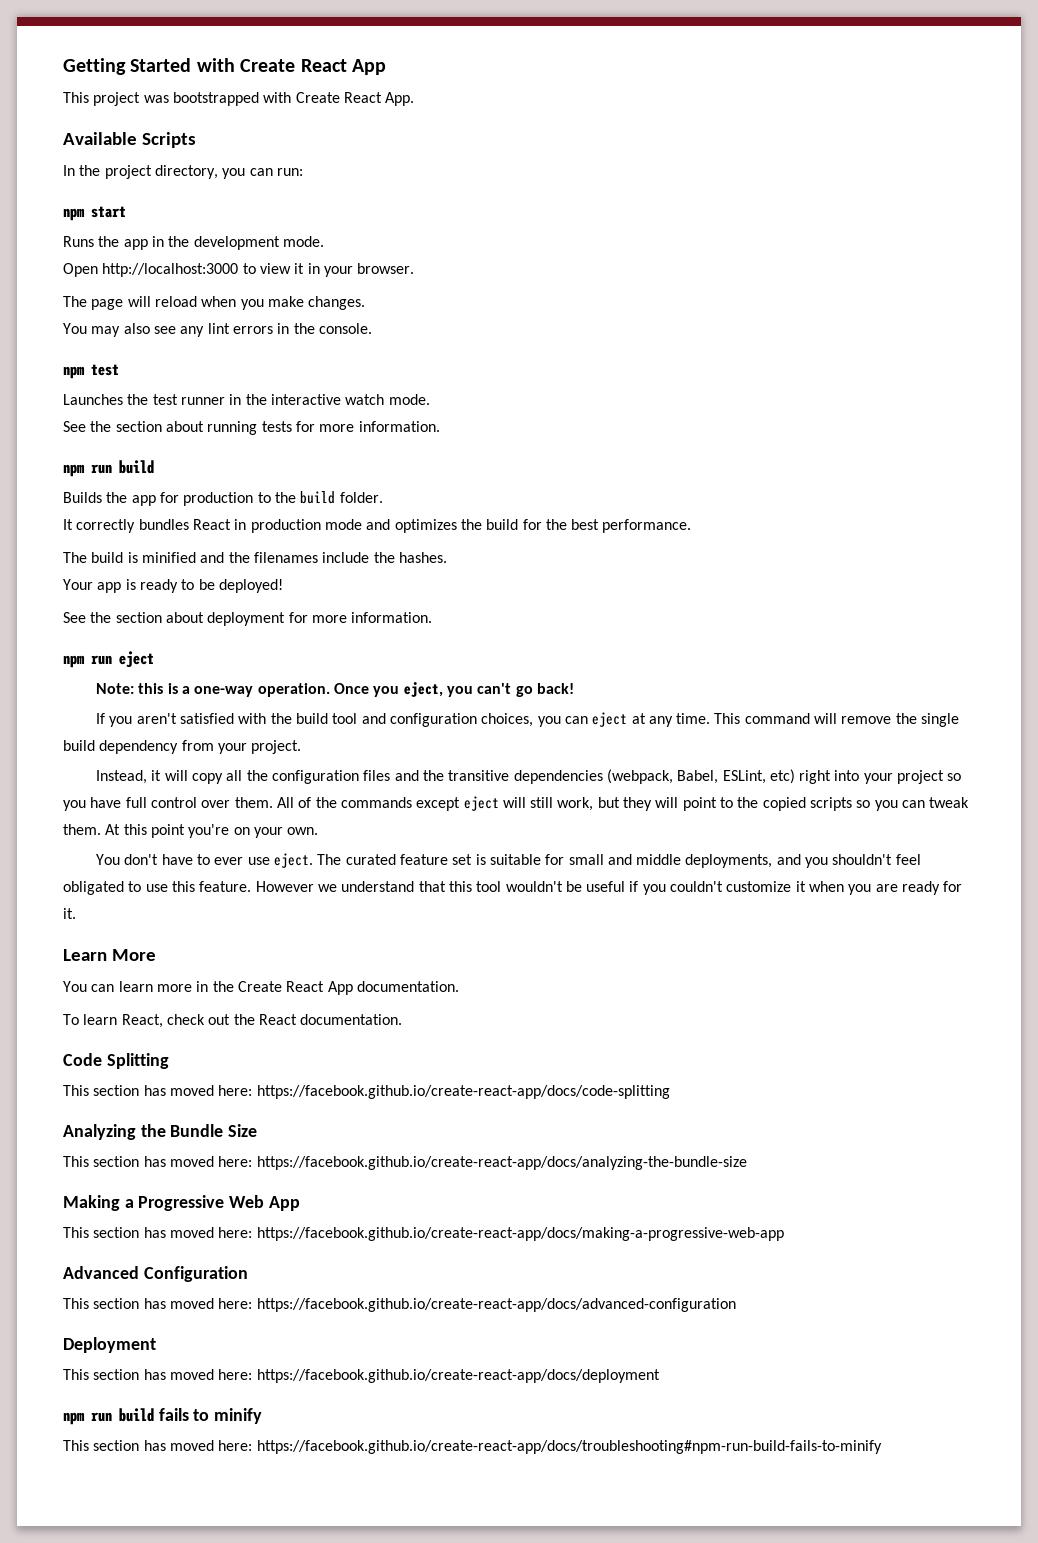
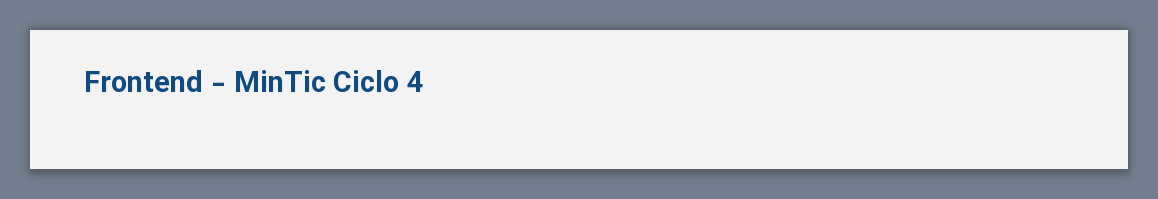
[63,58,386,75] [63,92,415,106] [63,132,196,148] [63,165,303,179] [63,206,126,221] [63,236,324,250] [63,263,415,277] [63,296,366,310] [63,323,372,337] [63,364,119,379] [63,394,430,405] [63,421,440,435] [63,460,154,477] [63,491,383,506] [63,519,692,533] [63,552,447,563] [63,579,283,593] [63,612,433,626] [63,651,154,668] [96,682,574,697] [96,712,960,727] [63,740,302,754] [96,769,962,784] [63,796,970,811] [63,824,319,838] [96,853,921,868] [63,881,963,895] [63,908,76,919] [63,949,156,961] [63,981,459,995] [63,1014,403,1028] [63,1053,169,1069] [63,1085,670,1099] [63,1124,258,1140] [63,1156,747,1170] [63,1195,300,1211] [63,1227,784,1241] [63,1266,248,1282] [63,1298,736,1312] [63,1337,156,1353] [63,1369,660,1383] [63,1408,263,1425] [63,1440,882,1454] Getting Started with Create React App // This project was bootstrapped with Create React App. // Available Scripts // In the project directory, you can run: // npm start // Runs the app in the development mode. // Open http://localhost:3000 to view it in your browser. // The page will reload when you make changes. // You may also see any lint errors in the console. // npm test // Launches the test runner in the interactive watch mode. // See the section about running tests for more information. // npm run build // Builds the app for production to the build folder. // It correctly bundles React in production mode and optimizes the build for the best performance. // The build is minified and the filenames include the hashes. // Your app is ready to be deployed! // See the section about deployment for more information. // npm run eject // Note: this is a one-way operation. Once you eject, you can't go back! // If you aren't satisfied with the build tool and configuration choices, you can eject at any time. This command will remove the single build dependency from your project. // Instead, it will copy all the configuration files and the transitive dependencies (webpack, Babel, ESLint, etc) right into your project so you have full control over them. All of the commands except eject will still work, but they will point to the copied scripts so you can tweak them. At this point you're on your own. // You don't have to ever use eject. The curated feature set is suitable for small and middle deployments, and you shouldn't feel obligated to use this feature. However we understand that this tool wouldn't be useful if you couldn't customize it when you are ready for it. // Learn More // You can learn more in the Create React App documentation. // To learn React, check out the React documentation. // Code Splitting // This section has moved here: https://facebook.github.io/create-react-app/docs/code-splitting // Analyzing the Bundle Size // This section has moved here: https://facebook.github.io/create-react-app/docs/analyzing-the-bundle-size // Making a Progressive Web App // This section has moved here: https://facebook.github.io/create-react-app/docs/making-a-progressive-web-app // Advanced Configuration // This section has moved here: https://facebook.github.io/create-react-app/docs/advanced-configuration // Deployment // This section has moved here: https://facebook.github.io/create-react-app/docs/deployment // npm run build fails to minify // This section has moved here: https://facebook.github.io/create-react-app/docs/troubleshooting#npm-run-build-fails-to-minify -> [84,70,425,92] Frontend - MinTic Ciclo 4

